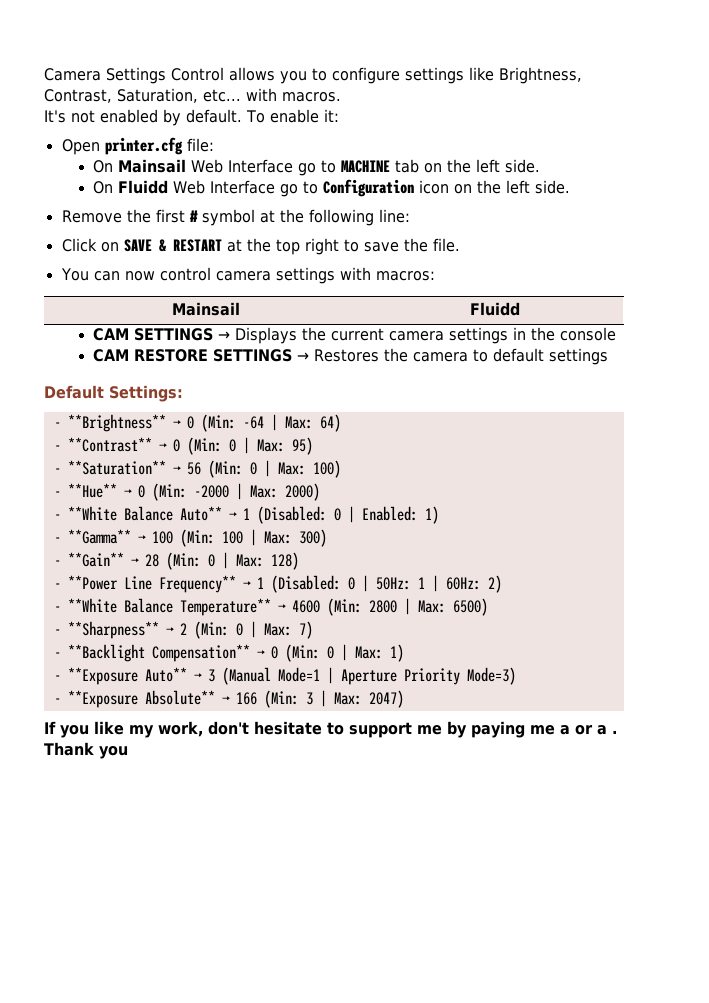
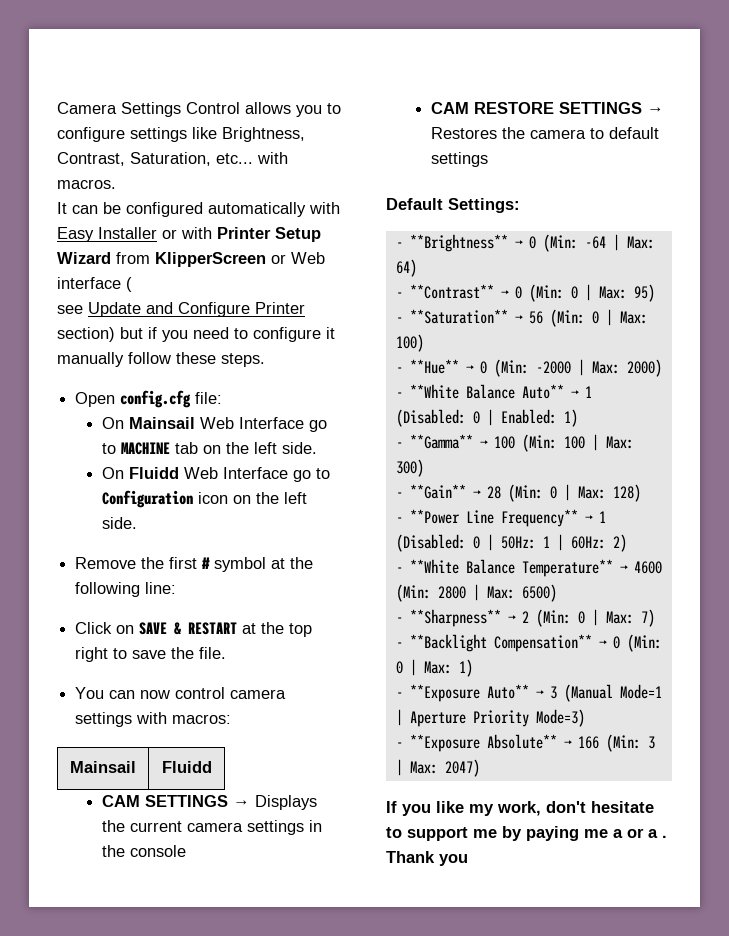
[44,109,339,126] It's not enabled by default. To enable it: -> [57,202,340,217] [57,227,321,242] [57,252,325,267] [57,277,132,292] [57,302,305,317] [57,327,335,342] [57,352,265,367] It can be configured automatically with Easy Installer or with Printer Setup Wizard from KlipperScreen or Web interface ( // see Update and Configure Printer section) but if you need to configure it manually follow these steps.
[104,137,183,155] printer.cfg -> [120,390,192,408] config.cfg

